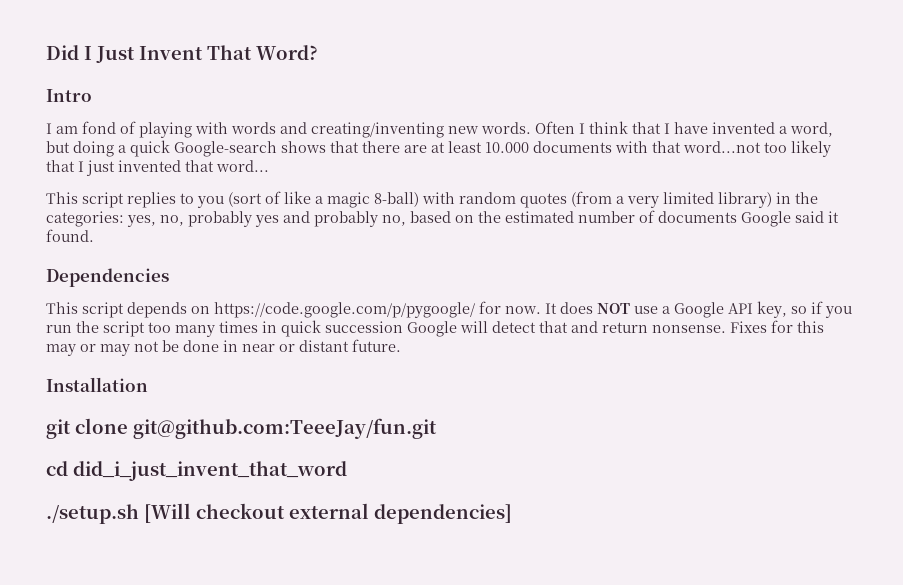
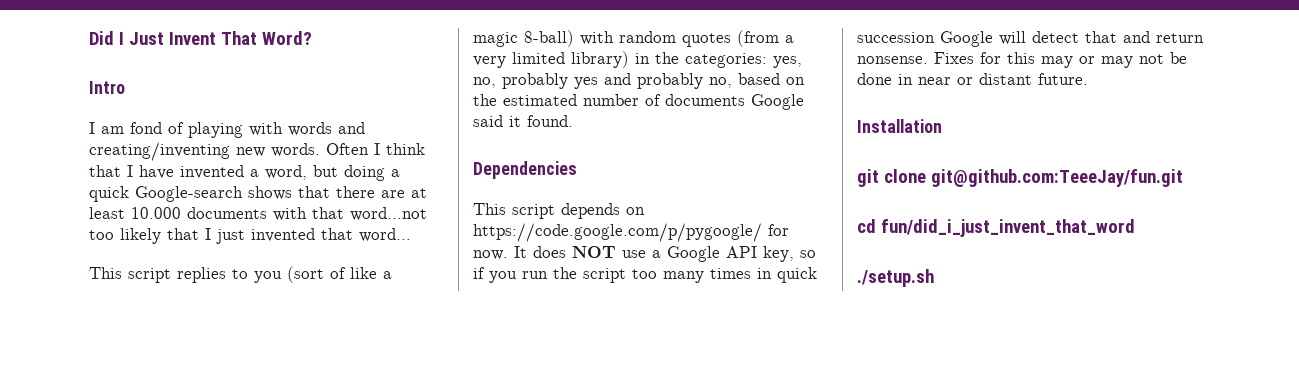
[73,461,347,481] did_i_just_invent_that_word -> [880,219,1135,237] fun/did_i_just_invent_that_word
[144,503,512,524] [Will checkout external dependencies] -> (934, 278) none

